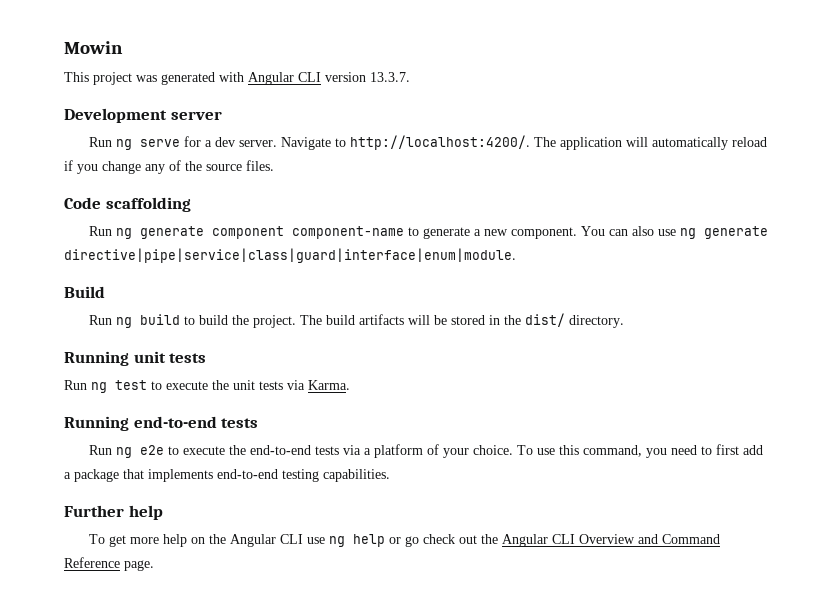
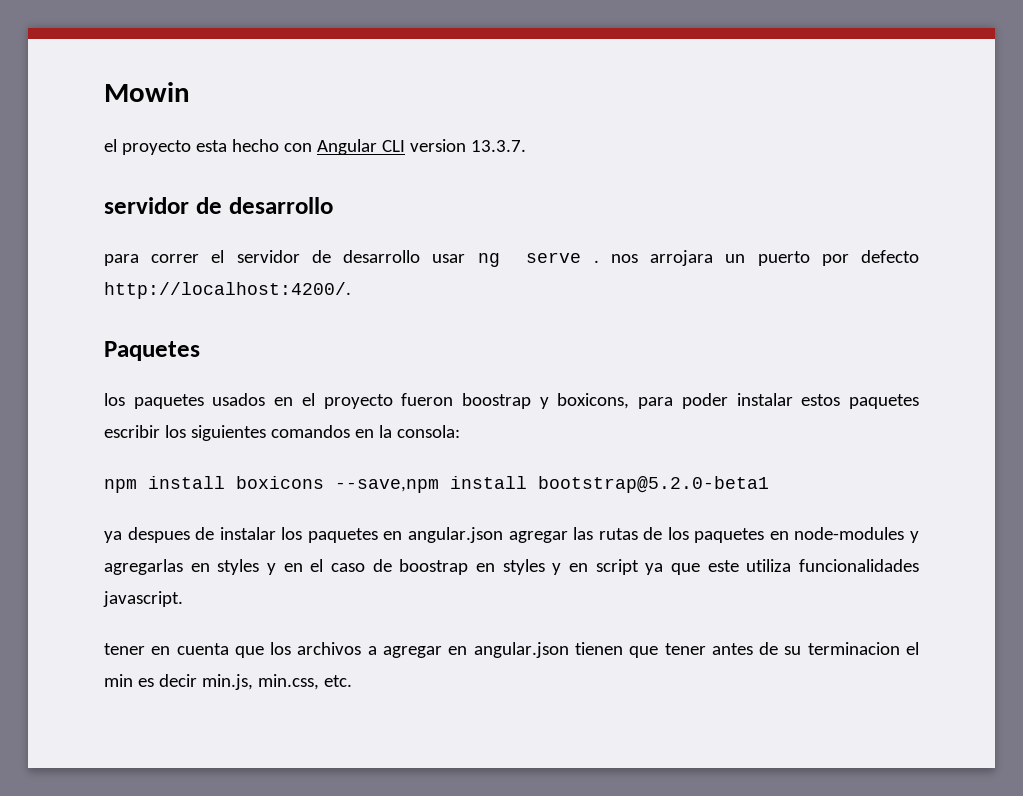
[64,72,244,85] This project was generated with -> [104,139,312,155] el proyecto esta hecho con
[64,108,222,123] [88,135,767,150] [64,160,274,174] [64,197,191,212] [88,226,768,239] [64,248,516,263] [64,286,105,298] [88,313,624,328] [64,351,207,366] [64,380,350,393] [64,416,259,431] [88,444,763,458] [64,469,390,482] [64,505,163,520] [88,534,720,547] [64,557,154,571] Development server // Run ng serve for a dev server. Navigate to http://localhost:4200/. The application will automatically reload if you change any of the source files. // Code scaffolding // Run ng generate component component-name to generate a new component. You can also use ng generate directive|pipe|service|class|guard|interface|enum|module. // Build // Run ng build to build the project. The build artifacts will be stored in the dist/ directory. // Running unit tests // Run ng test to execute the unit tests via Karma. // Running end-to-end tests // Run ng e2e to execute the end-to-end tests via a platform of your choice. To use this command, you need to first add a package that implements end-to-end testing capabilities. // Further help // To get more help on the Angular CLI use ng help or go check out the Angular CLI Overview and Command Reference page. -> [104,197,333,214] [104,250,920,267] [104,282,351,299] [104,341,200,361] [104,393,919,409] [104,425,460,441] [104,476,769,493] [104,527,919,543] [104,559,919,575] [103,591,183,607] [104,642,919,658] [104,674,352,690] servidor de desarrollo // para correr el servidor de desarrollo usar ng serve . nos arrojara un puerto por defecto http://localhost:4200/. // Paquetes // los paquetes usados en el proyecto fueron boostrap y boxicons, para poder instalar estos paquetes escribir los siguientes comandos en la consola: // npm install boxicons --save,npm install bootstrap@5.2.0-beta1 // ya despues de instalar los paquetes en angular.json agregar las rutas de los paquetes en node-modules y agregarlas en styles y en el caso de boostrap en styles y en script ya que este utiliza funcionalidades javascript. // tener en cuenta que los archivos a agregar en angular.json tienen que tener antes de su terminacion el min es decir min.js, min.css, etc.

